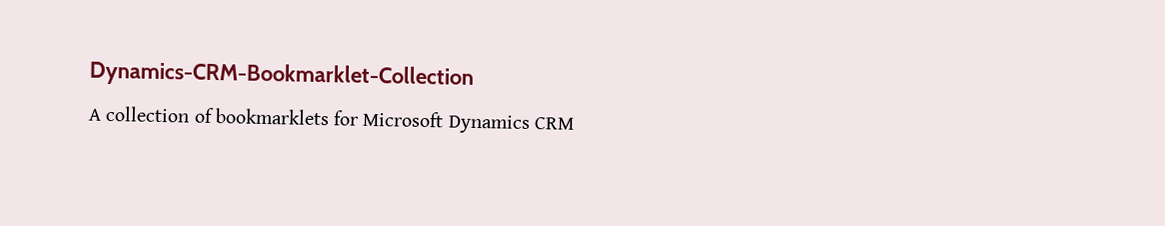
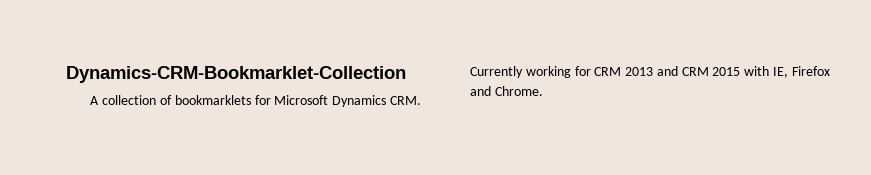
[533,117,574,130] CRM -> [389,96,421,105] [470,66,830,78] [470,86,543,96] CRM. Currently working for CRM 2013 and CRM 2015 with IE, Firefox and Chrome.

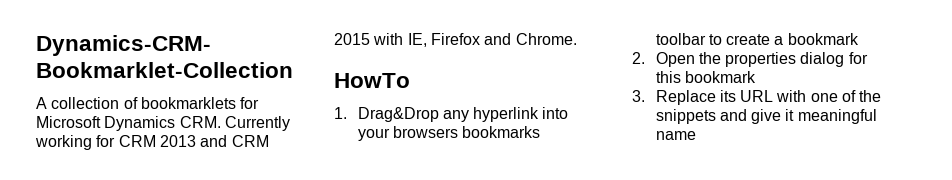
(543, 91) none -> [334,73,410,88] [334,107,569,122] [357,126,541,141] [655,33,859,45] [632,52,868,67] [655,71,756,83] [632,90,882,105] [655,109,877,124] [655,131,696,140] // HowTo // 1. Drag&Drop any hyperlink into your browsers bookmarks toolbar to create a bookmark // 2. Open the properties dialog for this bookmark // 3. Replace its URL with one of the snippets and give it meaningful name

